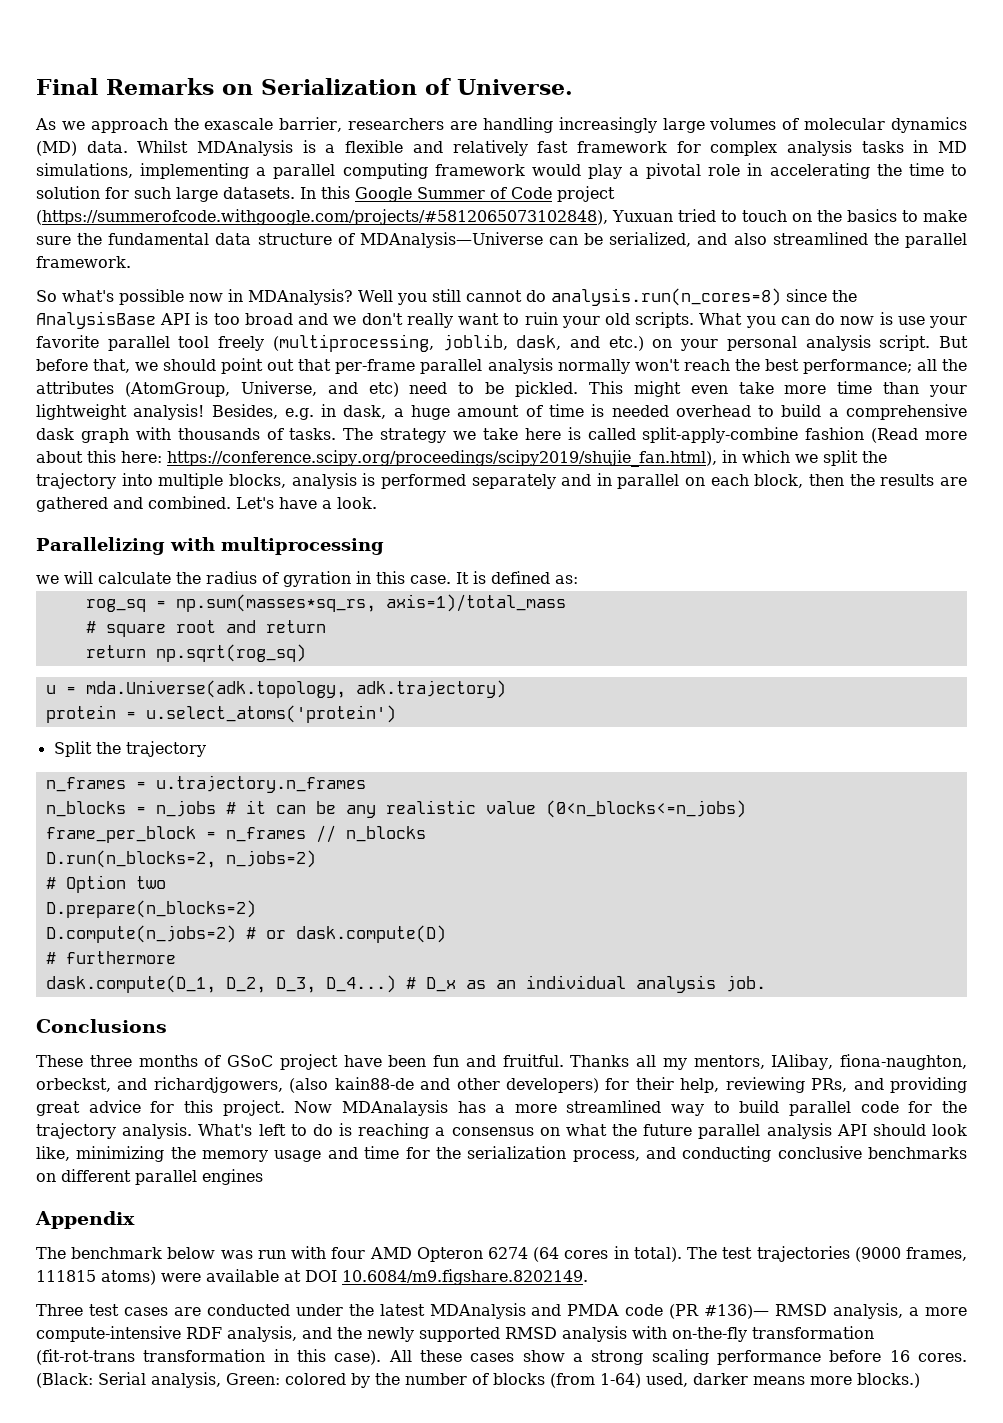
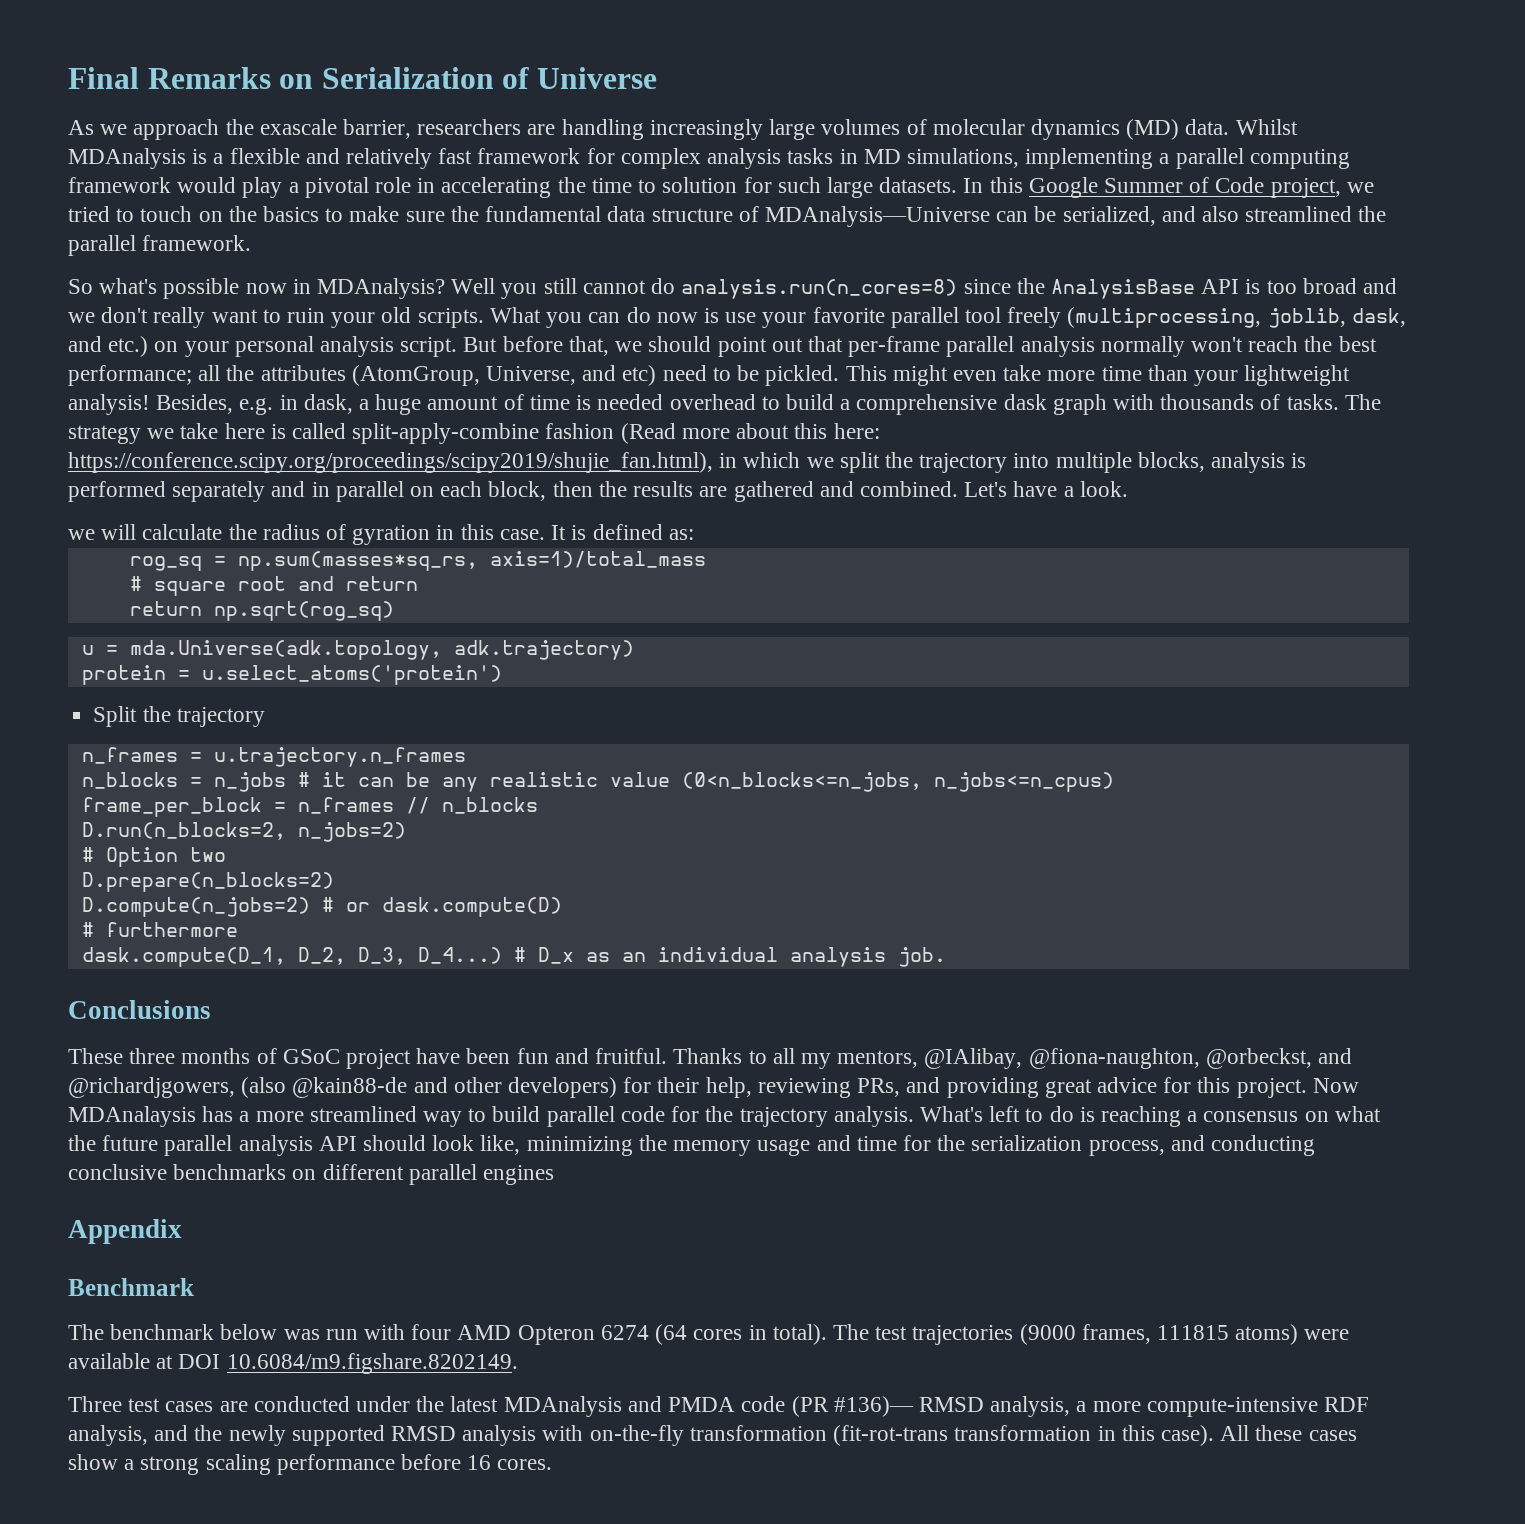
[457,79,573,95] Universe. -> [536,67,657,89] Universe
[557,186,615,202] [36,209,674,225] project (https://summerofcode.withgoogle.com/projects/#5812065073102848), Yuxuan -> [1270,178,1374,198] project, we
[36,537,384,555] // Parallelizing with multiprocessing -> (1128, 489) none
[545,800,746,818] (0<n_blocks<=n_jobs) -> [681,772,1114,792] (0<n_blocks<=n_jobs, n_jobs<=n_cpus)
(630, 1061) none -> [748,1050,767,1064] to
[771,1054,967,1070] [36,1077,414,1093] IAlibay, fiona-naughton, orbeckst, and richardjgowers, (also kain88-de -> [924,1048,1352,1069] [68,1077,408,1098] @IAlibay, @fiona-naughton, @orbeckst, and @richardjgowers, (also @kain88-de
(135, 1220) none -> [68,1278,194,1296] // Benchmark
[36,1372,920,1388] (Black: Serial analysis, Green: colored by the number of blocks (from 1-64) used, darker means more blocks.) -> (553, 1464) none

